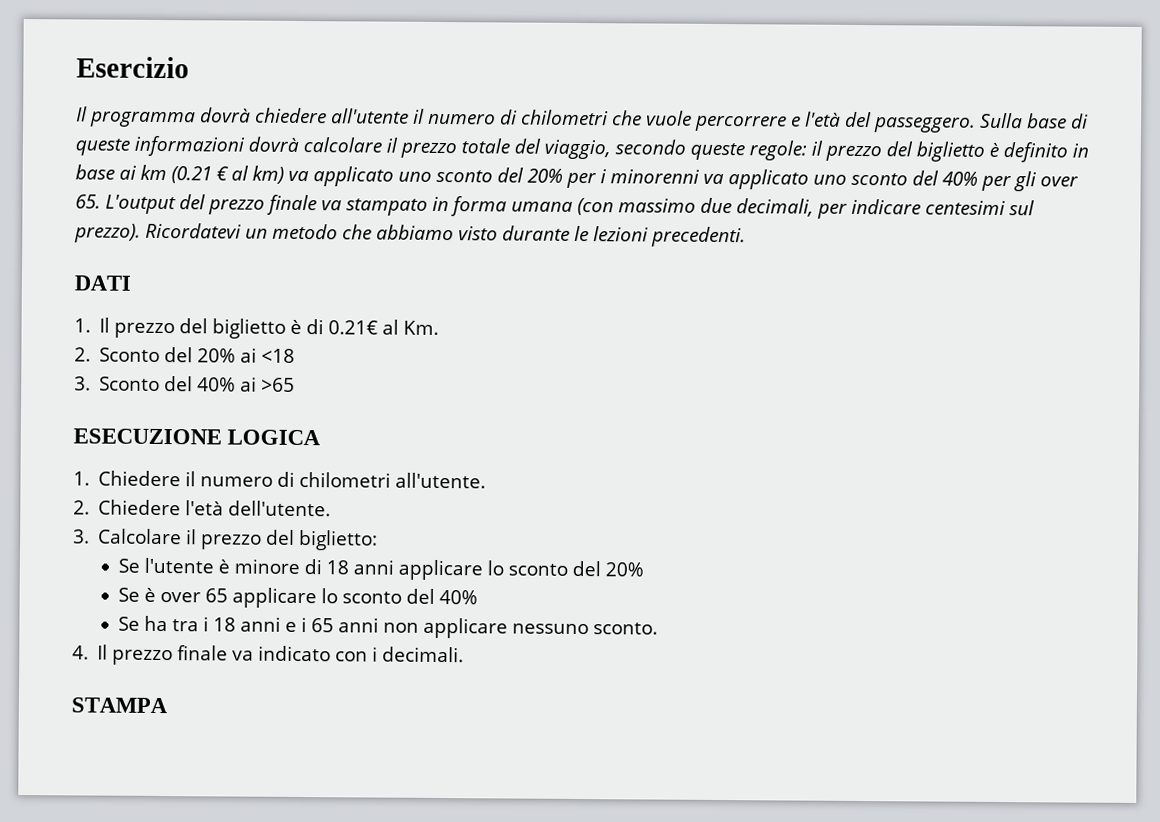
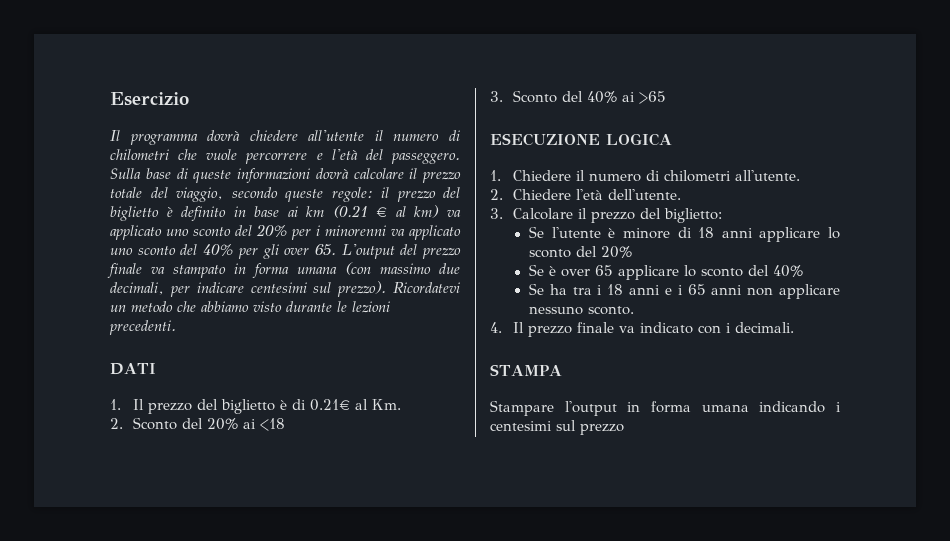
(168, 705) none -> [490,400,841,416] [490,420,624,435] // Stampare l'output in forma umana indicando i centesimi sul prezzo

